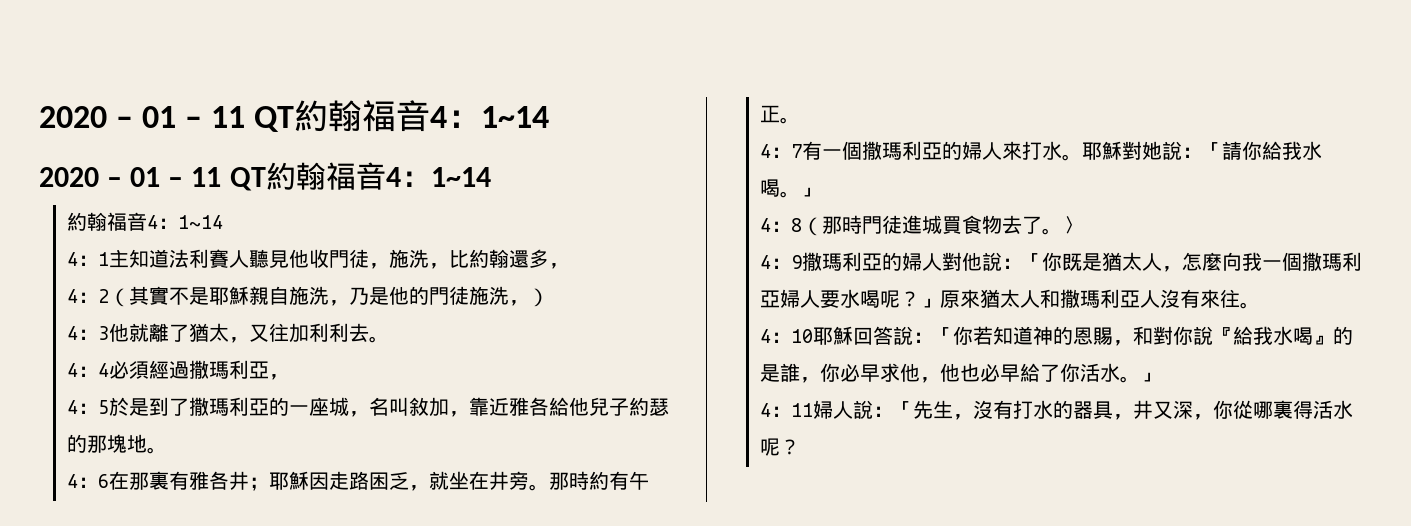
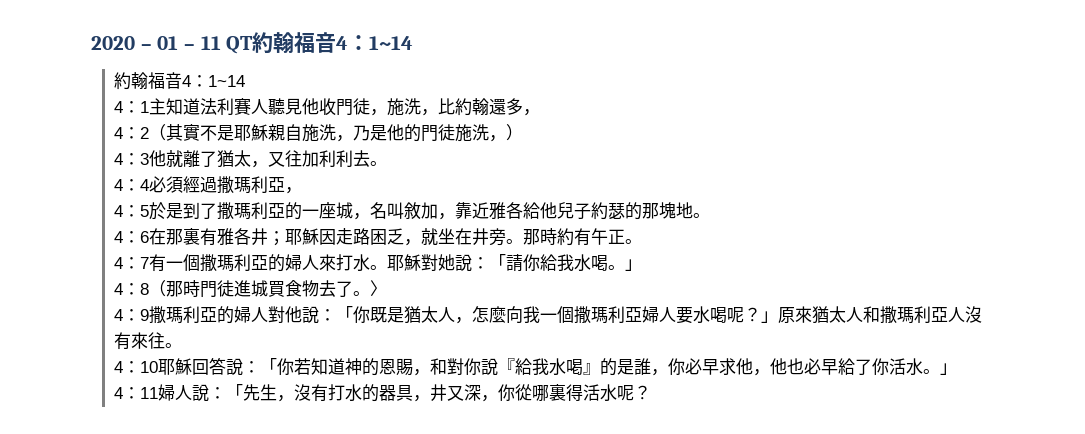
[39,162,491,191] // 2020 – 01 – 11 QT約翰福音4：1~14 -> (414, 43) none

